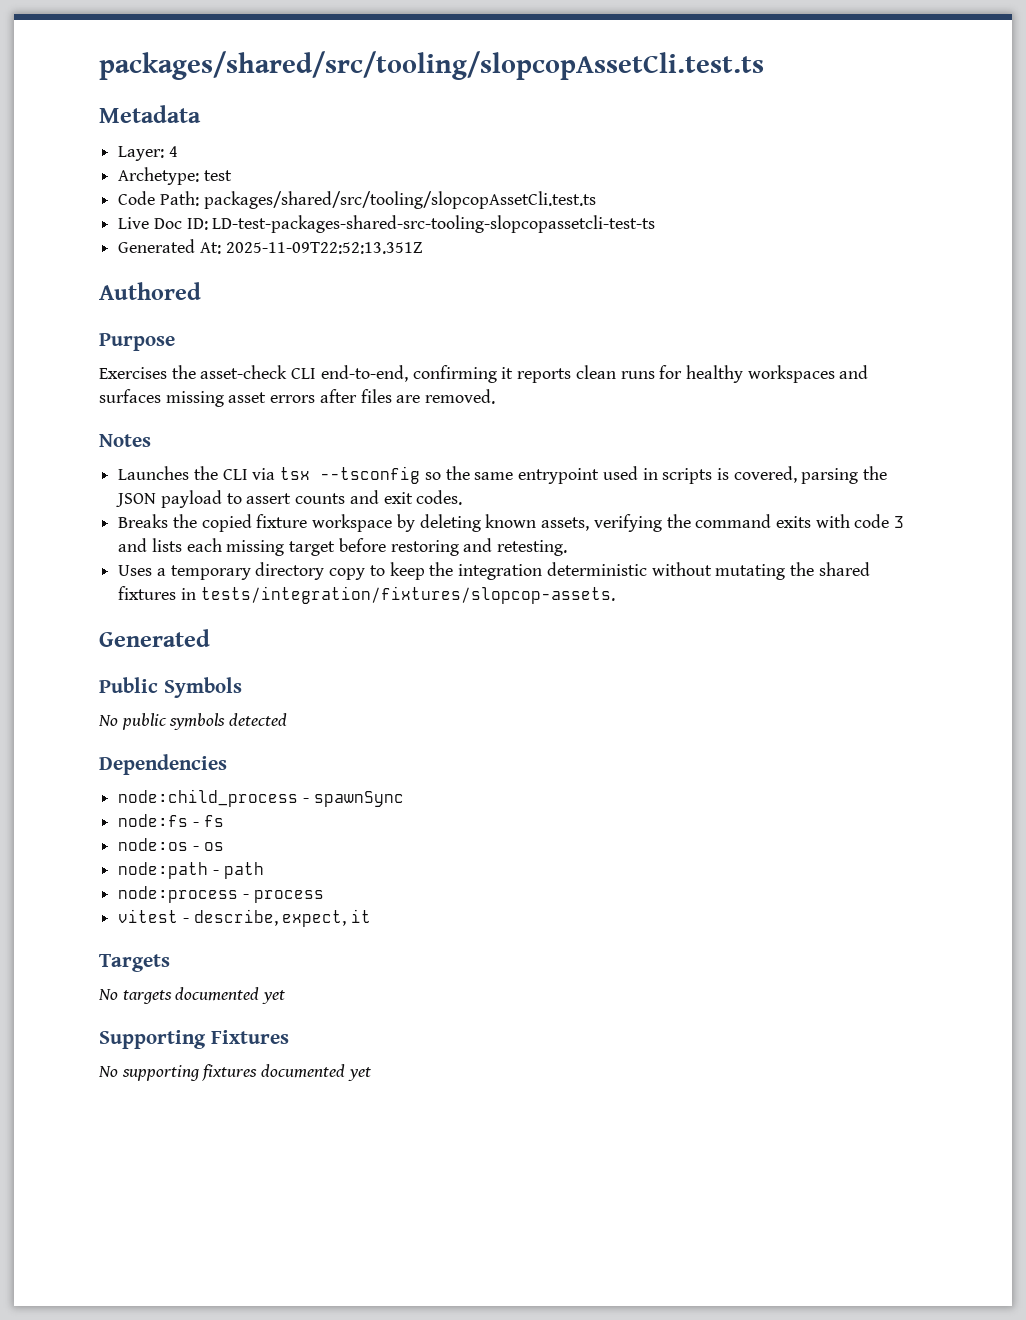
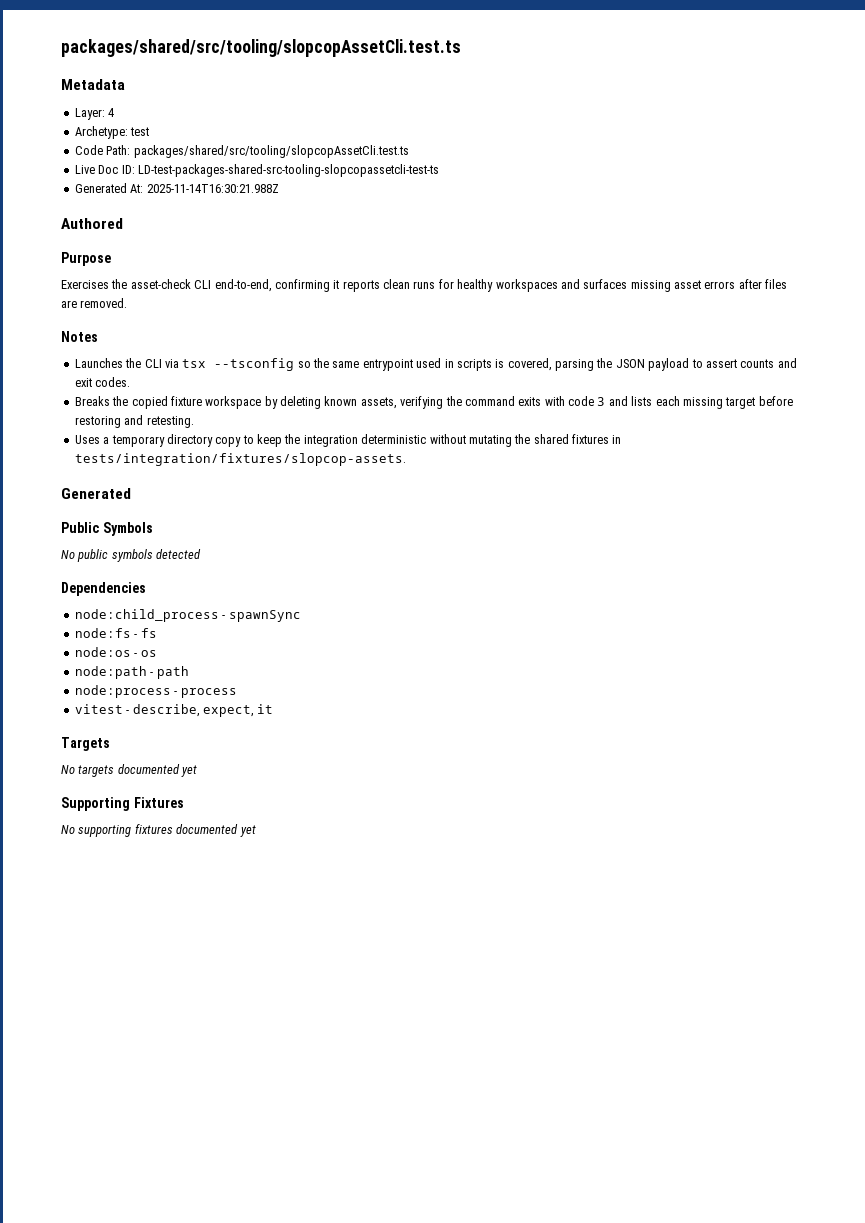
[225,242,423,254] 2025-11-09T22:52:13.351Z -> [146,184,279,193] 2025-11-14T16:30:21.988Z

